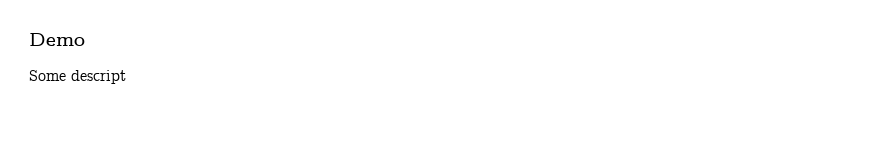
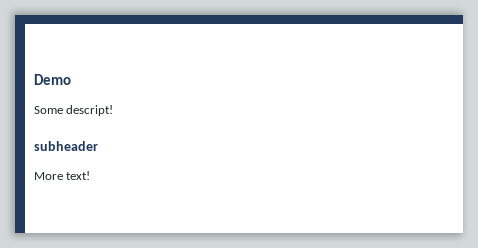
[71,70,126,84] descript -> [66,105,114,116] [34,141,98,151] [34,171,91,180] descript! // subheader // More text!

